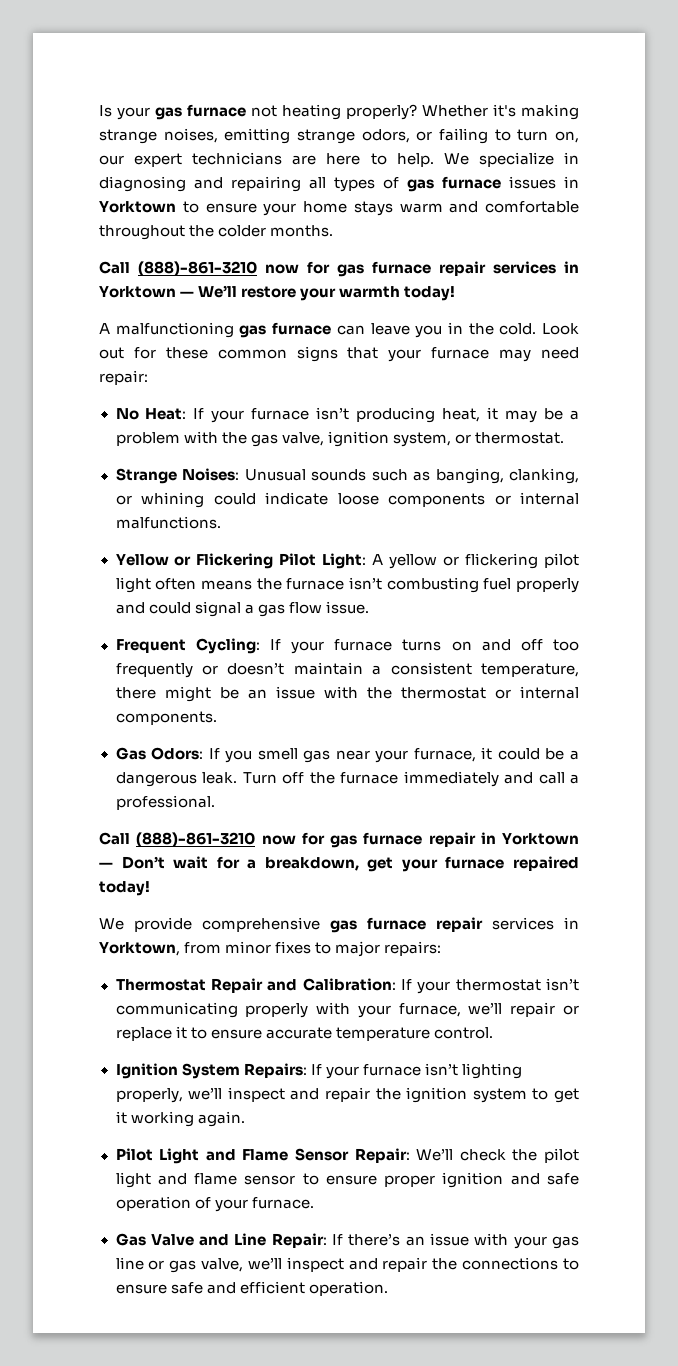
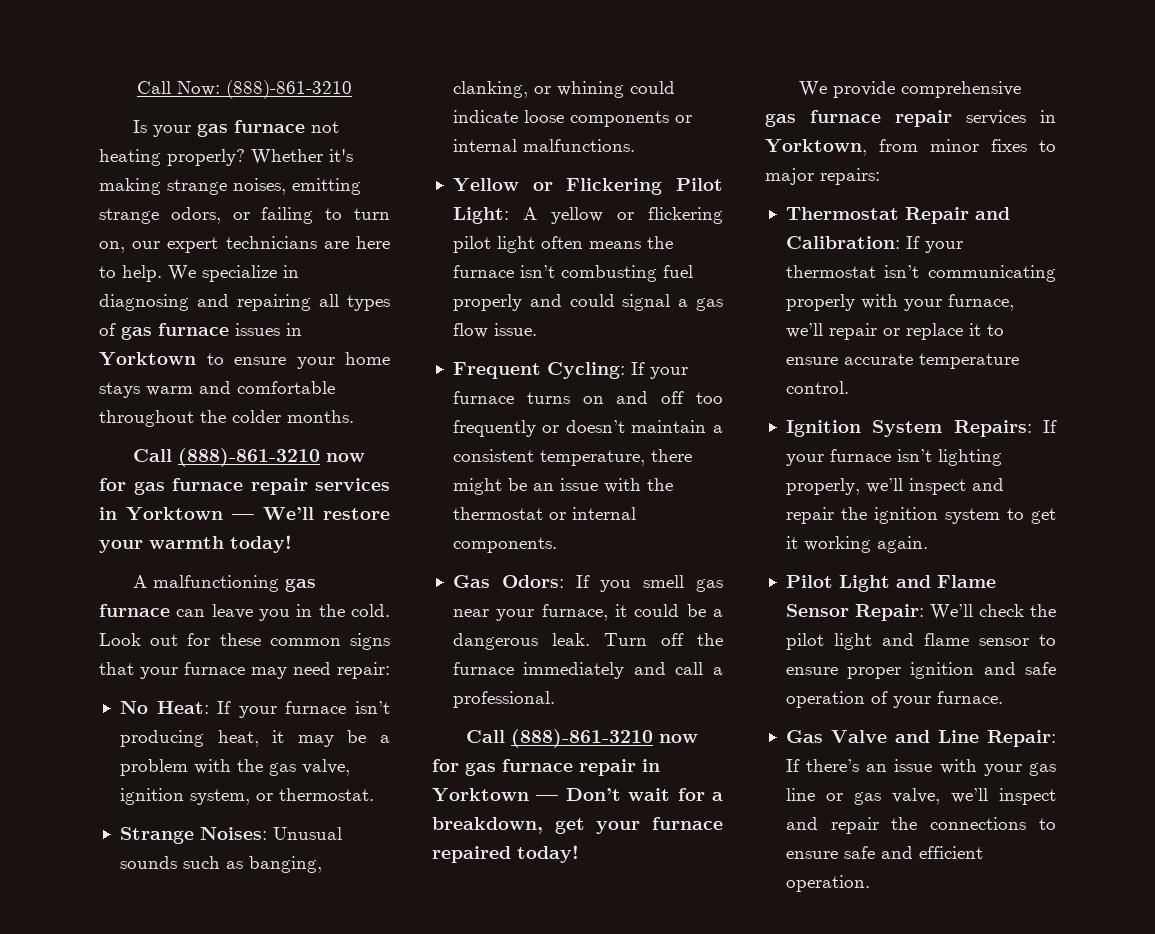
(99, 111) none -> [137,80,352,99] Call Now: (888)-861-3210 //

